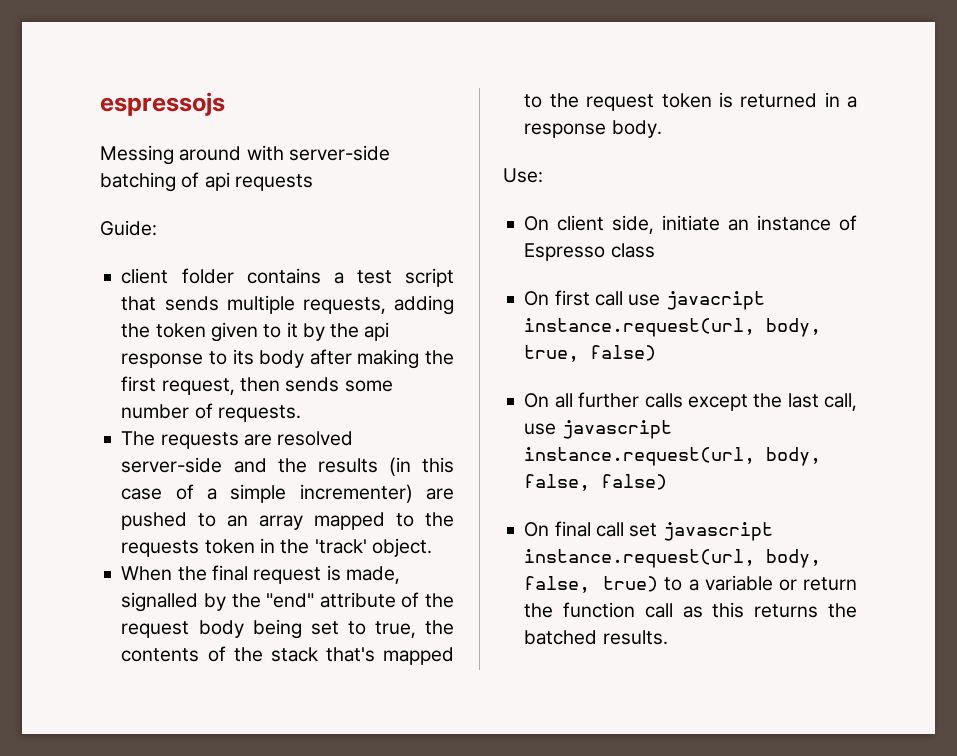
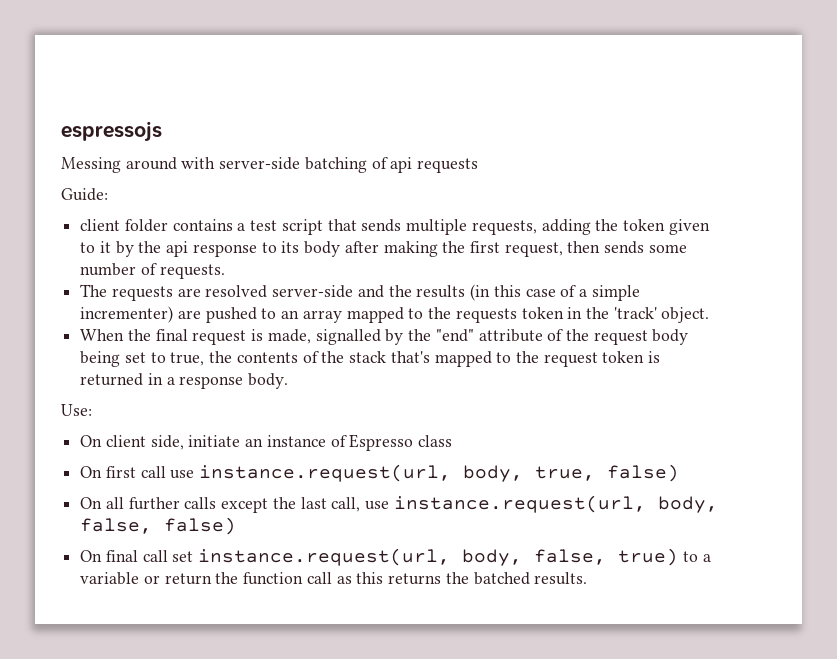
[665,291,765,310] javacript -> (195, 474) none
[561,420,672,439] javascript -> (390, 505) none
[662,522,773,541] javascript -> (194, 556) none

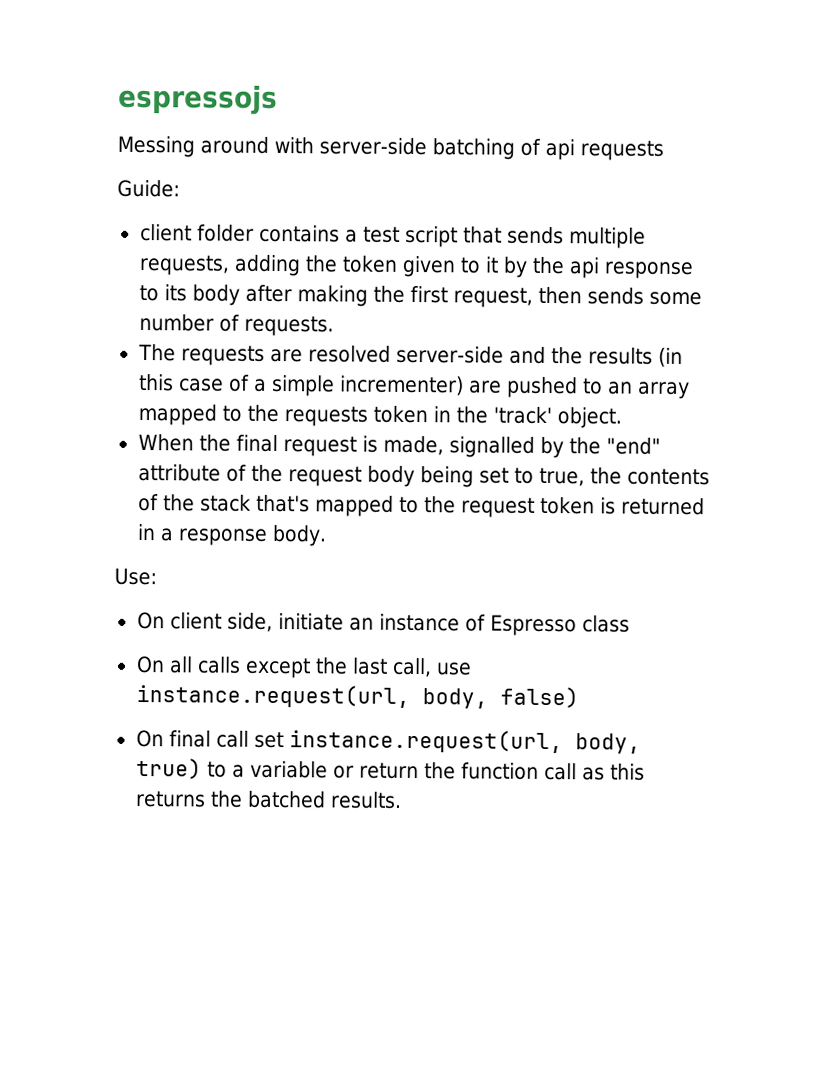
[80,464,680,482] // On first call use instance.request(url, body, true, false) -> (630, 624) none
[128,497,180,510] further -> (193, 665) none
[80,518,153,534] false, -> (488, 698) none
[534,549,607,565] false, -> (641, 743) none

